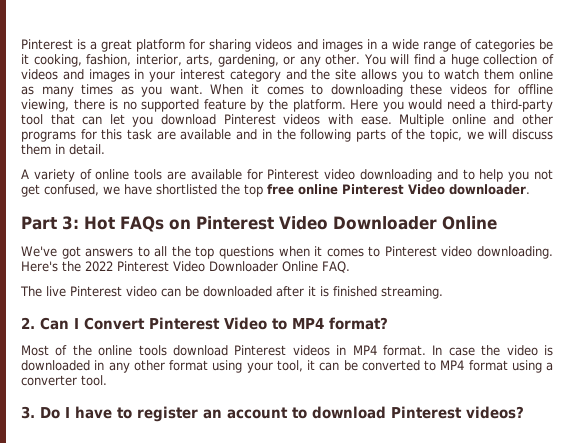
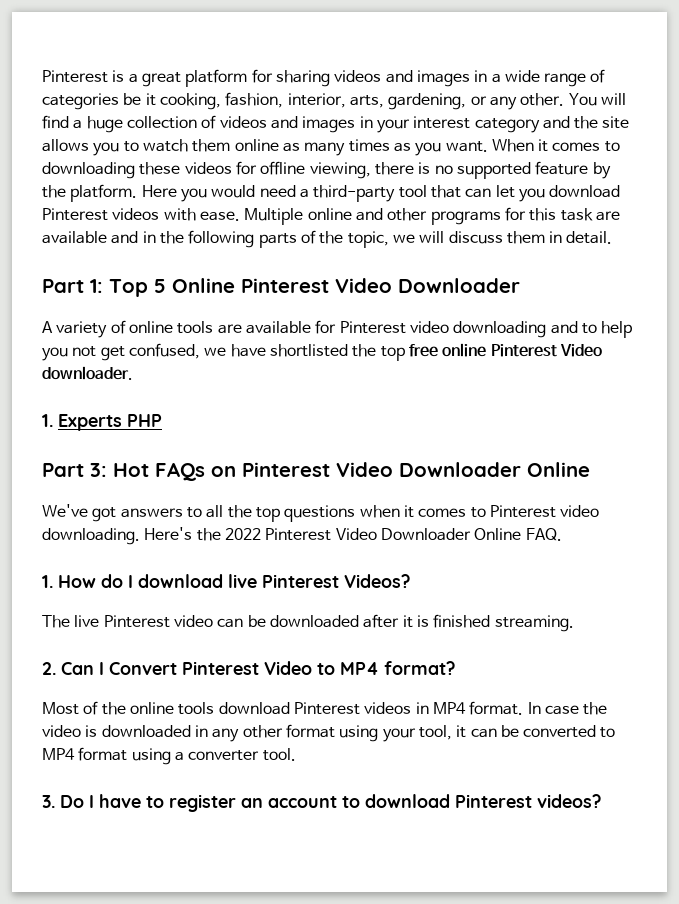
(105, 149) none -> [42,278,520,297] // Part 1: Top 5 Online Pinterest Video Downloader
(530, 189) none -> [42,414,162,431] // 1. Experts PHP
(350, 267) none -> [42,574,410,588] // 1. How do I download live Pinterest Videos?

